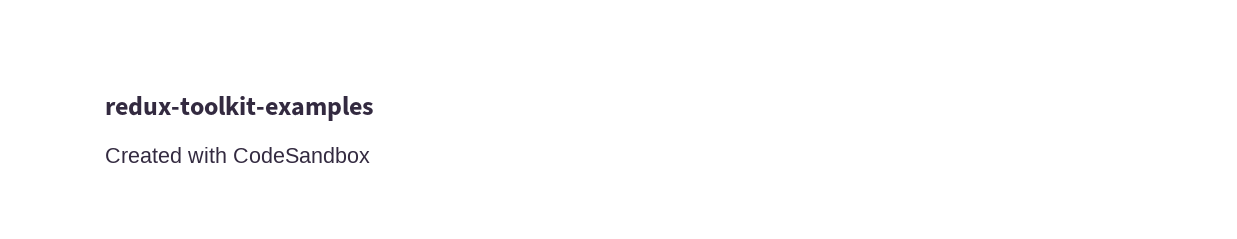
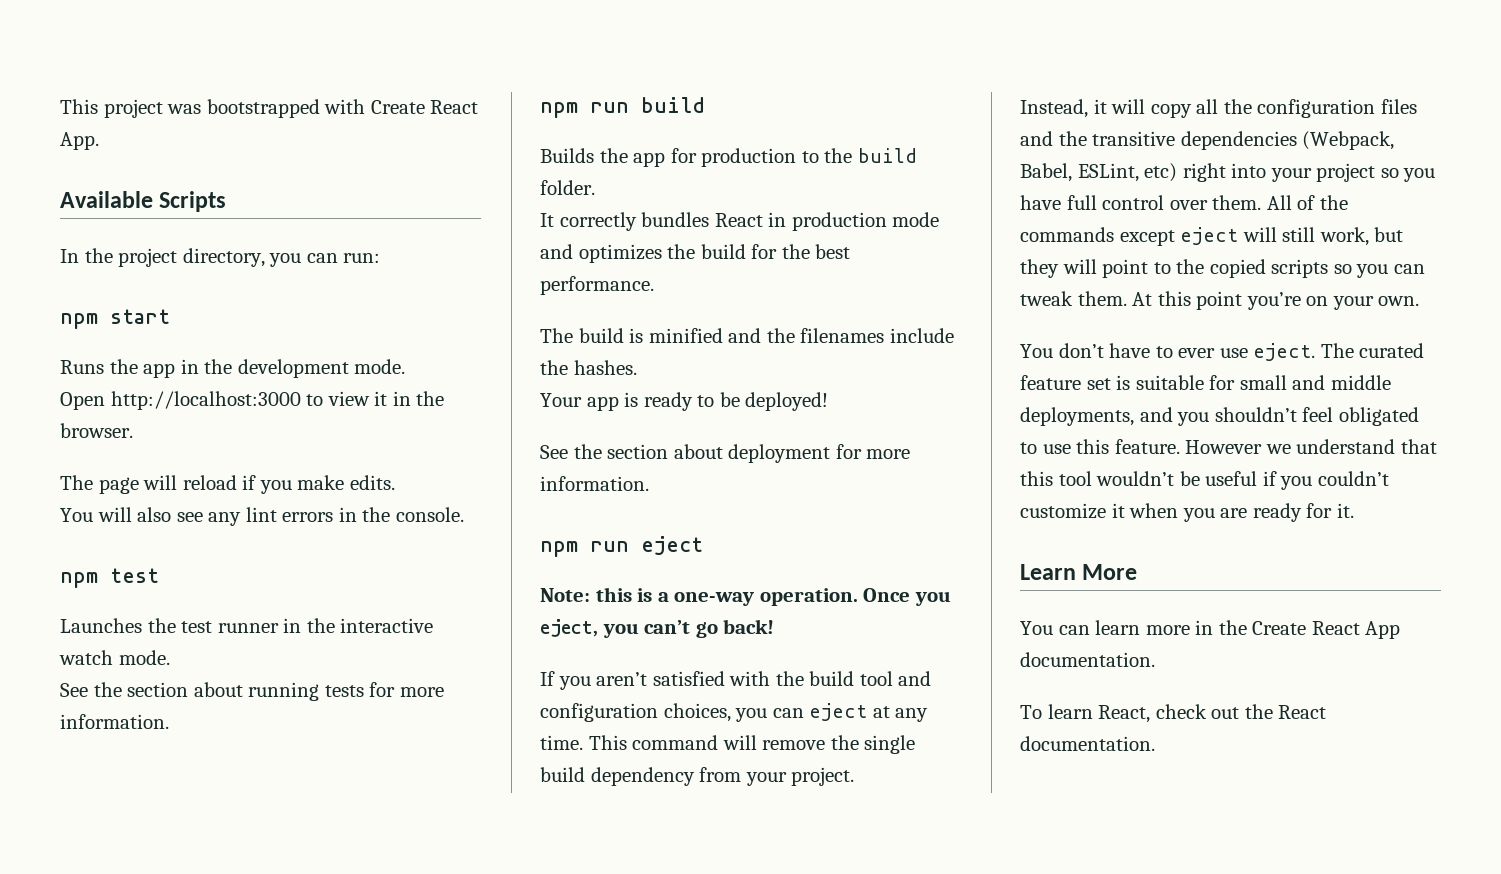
[105,96,374,121] [105,147,370,163] redux-toolkit-examples // Created with CodeSandbox -> [60,99,479,118] [60,132,99,150] [60,191,227,212] [60,248,381,267] [60,309,170,329] [60,359,406,378] [60,391,445,410] [60,423,133,438] [60,475,395,494] [60,507,464,526] [60,568,159,588] [60,618,434,633] [59,650,170,665] [60,682,444,701] [60,714,169,729] [540,97,705,118] [540,148,917,167] [540,180,595,195] [540,212,940,231] [540,244,851,263] [540,276,654,295] [540,328,954,343] [540,360,637,375] [540,392,829,411] [540,444,911,463] [540,476,649,491] [540,536,703,557] [540,587,951,606] [540,619,775,638] [540,671,932,690] [540,703,929,722] [540,735,916,754] [540,767,855,786] [1020,99,1417,118] [1020,131,1395,150] [1020,163,1436,182] [1020,195,1348,210] [1020,227,1404,246] [1020,259,1425,278] [1020,291,1420,310] [1020,343,1425,361] [1020,375,1391,390] [1020,407,1419,426] [1020,439,1437,454] [1020,471,1389,490] [1020,503,1354,522] [1020,564,1138,580] [1020,620,1401,639] [1020,652,1155,667] [1020,704,1327,723] [1020,736,1155,751] This project was bootstrapped with Create React App. // Available Scripts // In the project directory, you can run: // npm start // Runs the app in the development mode. // Open http://localhost:3000 to view it in the browser. // The page will reload if you make edits. // You will also see any lint errors in the console. // npm test // Launches the test runner in the interactive watch mode. // See the section about running tests for more information. // npm run build // Builds the app for production to the build folder. // It correctly bundles React in production mode and optimizes the build for the best performance. // The build is minified and the filenames include the hashes. // Your app is ready to be deployed! // See the section about deployment for more information. // npm run eject // Note: this is a one-way operation. Once you eject, you can’t go back! // If you aren’t satisfied with the build tool and configuration choices, you can eject at any time. This command will remove the single build dependency from your project. // Instead, it will copy all the configuration files and the transitive dependencies (Webpack, Babel, ESLint, etc) right into your project so you have full control over them. All of the commands except eject will still work, but they will point to the copied scripts so you can tweak them. At this point you’re on your own. // You don’t have to ever use eject. The curated feature set is suitable for small and middle deployments, and you shouldn’t feel obligated to use this feature. However we understand that this tool wouldn’t be useful if you couldn’t customize it when you are ready for it. // Learn More // You can learn more in the Create React App documentation. // To learn React, check out the React documentation.

